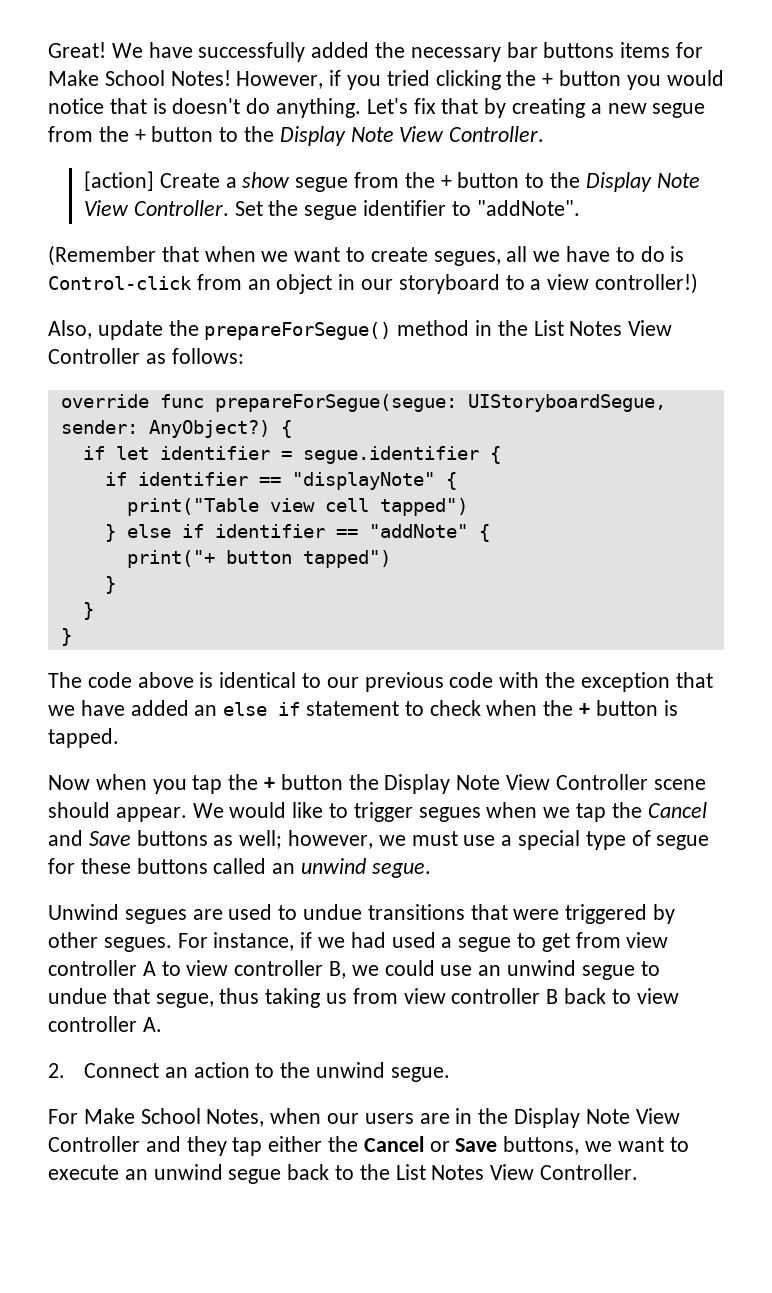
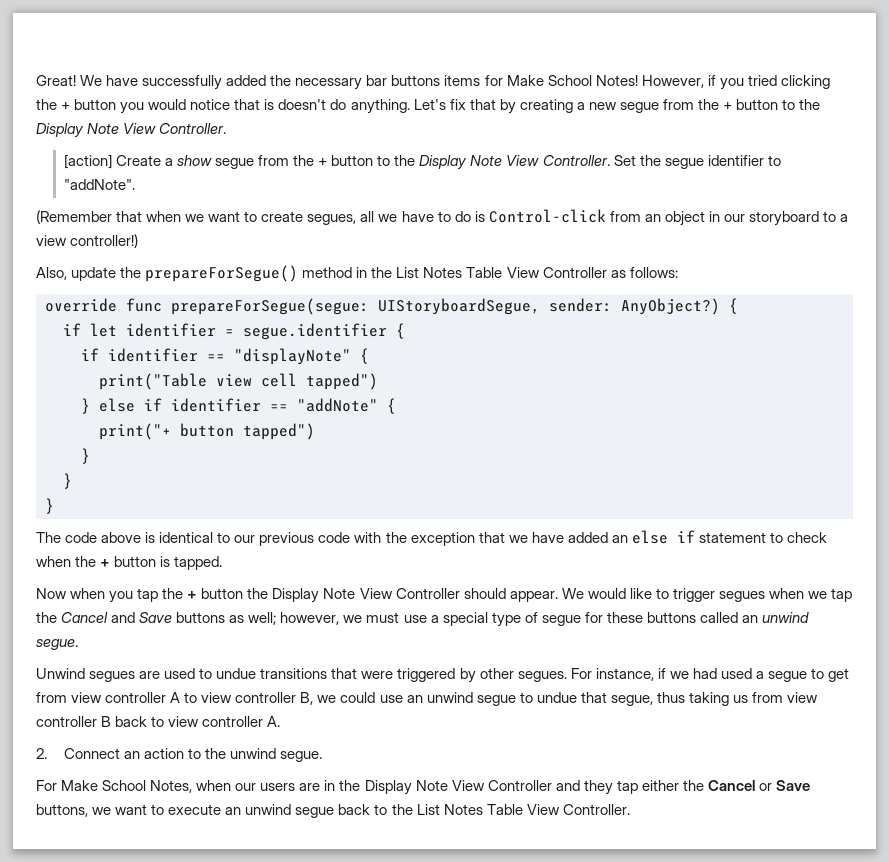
(623, 328) none -> [466,267,503,278] Table
[653,779,706,790] scene -> (460, 593) none
(485, 1172) none -> [486,804,523,815] Table

